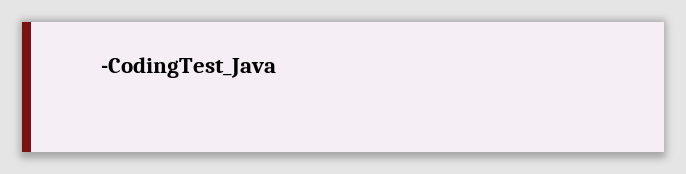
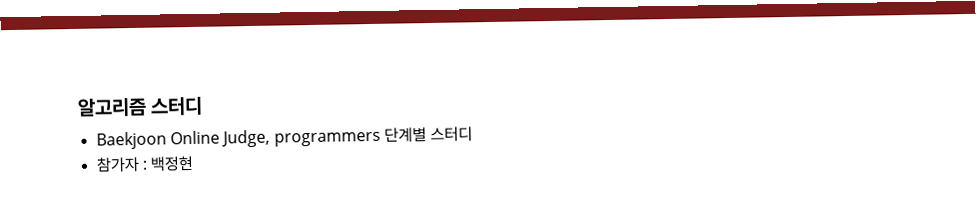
[101,57,276,78] -CodingTest_Java -> [77,96,204,117] [95,126,474,150] [95,155,195,173] 알고리즘 스터디 // Baekjoon Online Judge, programmers 단계별 스터디 // 참가자 : 백정현

